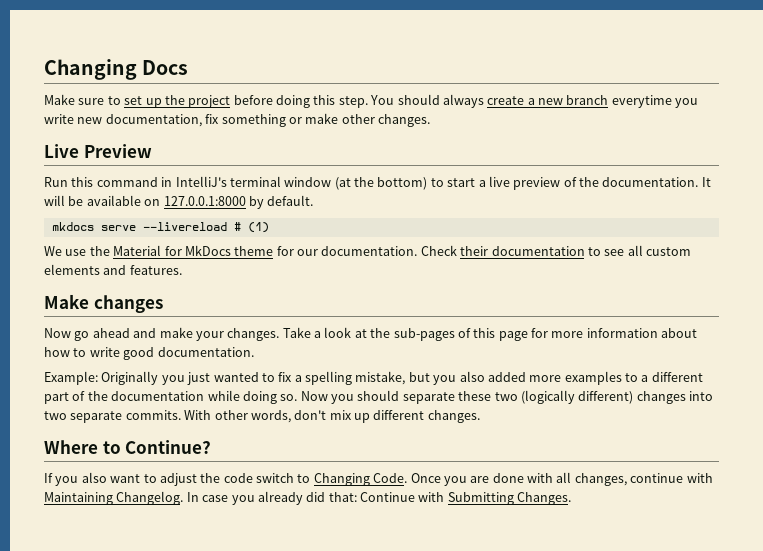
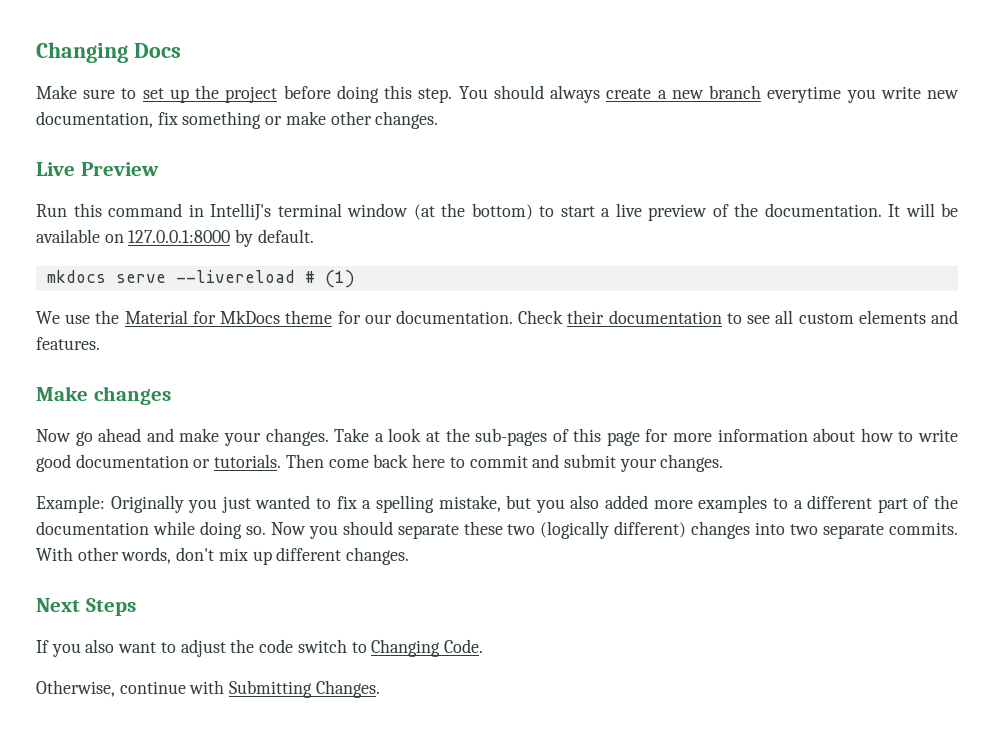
[157,347,254,357] documentation. -> [75,454,724,472] documentation or tutorials. Then come back here to commit and submit your changes.
[44,440,212,454] Where to Continue? -> [36,598,136,616] Next Steps
[410,472,713,486] [44,491,415,505] Once you are done with all changes, continue with Maintaining Changelog. In case you already did that: Continue -> [36,680,186,697] // Otherwise, continue

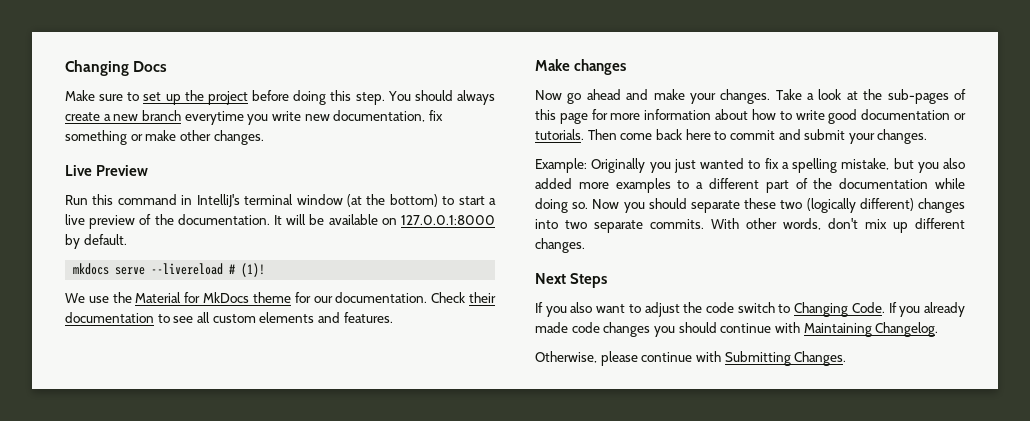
[324,270,355,288] (1) -> [241,263,266,277] (1)!
(483, 646) none -> [888,302,965,317] [535,322,939,337] If you already made code changes you should continue with Maintaining Changelog.
(115, 688) none -> [600,351,638,366] please

